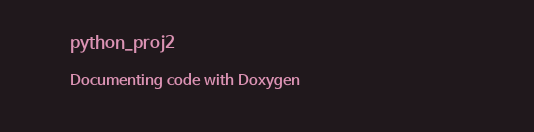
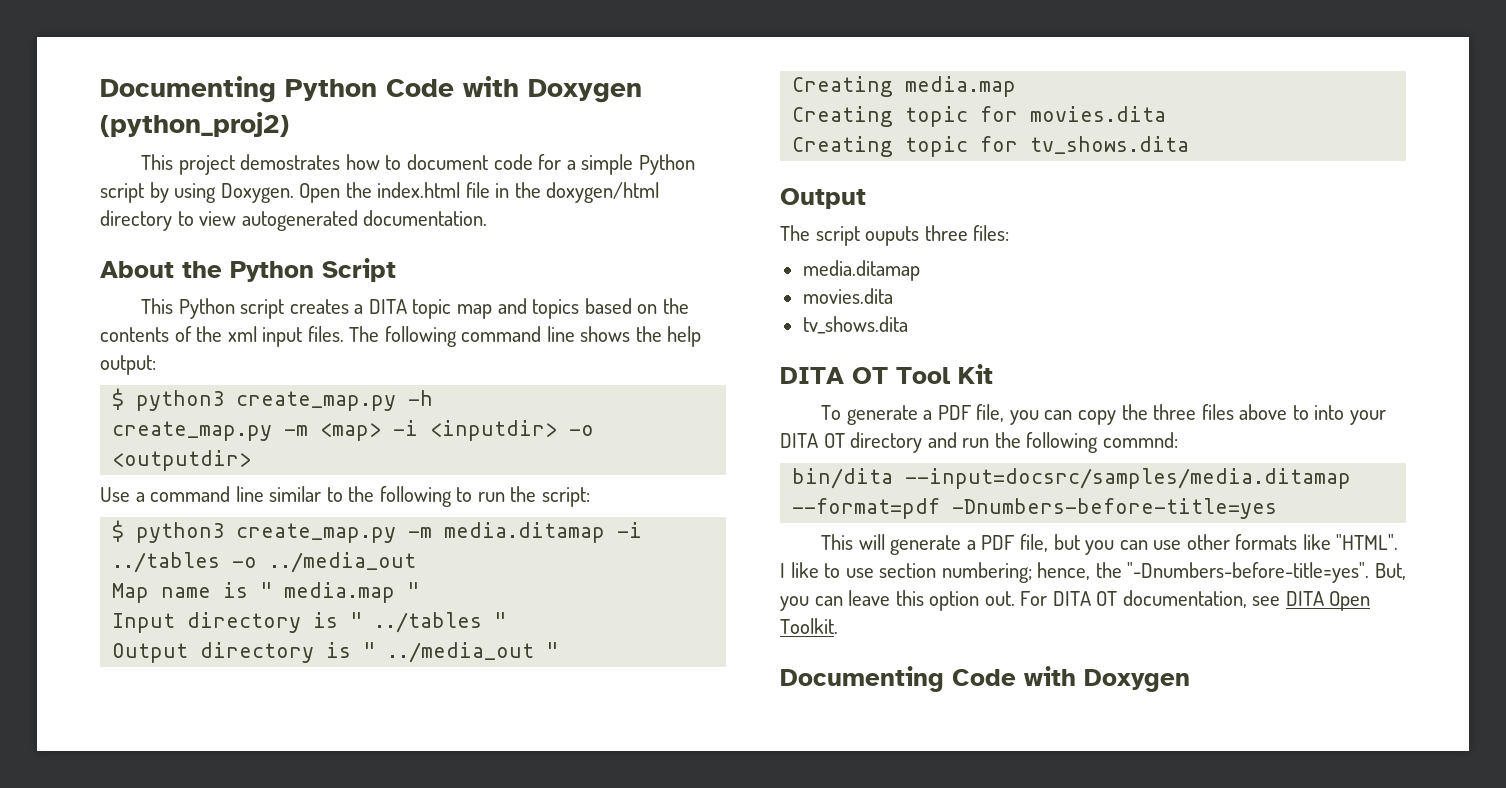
[70,35,175,53] [70,73,202,89] python_proj2 // Documenting code -> [100,76,642,103] [100,112,289,137] [141,154,695,175] [100,182,660,203] [100,210,488,231] [100,258,396,282] [141,298,689,319] [100,326,702,347] [100,355,156,375] [112,388,434,411] [112,420,595,441] [112,450,252,471] [100,486,590,507] [112,520,643,543] [112,552,417,573] [112,582,420,603] [112,612,507,633] [112,642,559,663] [792,76,1017,97] [792,106,1167,127] [792,136,1190,157] [780,188,866,209] [780,225,1010,246] [802,260,920,281] [802,288,893,304] [802,316,908,334] [780,364,993,384] [821,404,1386,425] [780,432,1178,453] [792,468,1352,489] [792,498,1278,519] [821,534,1399,555] [780,562,1406,583] [780,590,1371,611] [780,618,838,634] [780,666,1016,692] Documenting Python Code with Doxygen (python_proj2) // This project demostrates how to document code for a simple Python script by using Doxygen. Open the index.html file in the doxygen/html directory to view autogenerated documentation. // About the Python Script // This Python script creates a DITA topic map and topics based on the contents of the xml input files. The following command line shows the help output: // $ python3 create_map.py -h // create_map.py -m <map> -i <inputdir> -o <outputdir> // Use a command line similar to the following to run the script: // $ python3 create_map.py -m media.ditamap -i ../tables -o ../media_out // Map name is " media.map " // Input directory is " ../tables " // Output directory is " ../media_out " // Creating media.map // Creating topic for movies.dita // Creating topic for tv_shows.dita // Output // The script ouputs three files: // media.ditamap // movies.dita // tv_shows.dita // DITA OT Tool Kit // To generate a PDF file, you can copy the three files above to into your DITA OT directory and run the following commnd: // bin/dita --input=docsrc/samples/media.ditamap --format=pdf -Dnumbers-before-title=yes // This will generate a PDF file, but you can use other formats like "HTML". I like to use section numbering; hence, the "-Dnumbers-before-title=yes". But, you can leave this option out. For DITA OT documentation, see DITA Open Toolkit. // Documenting Code

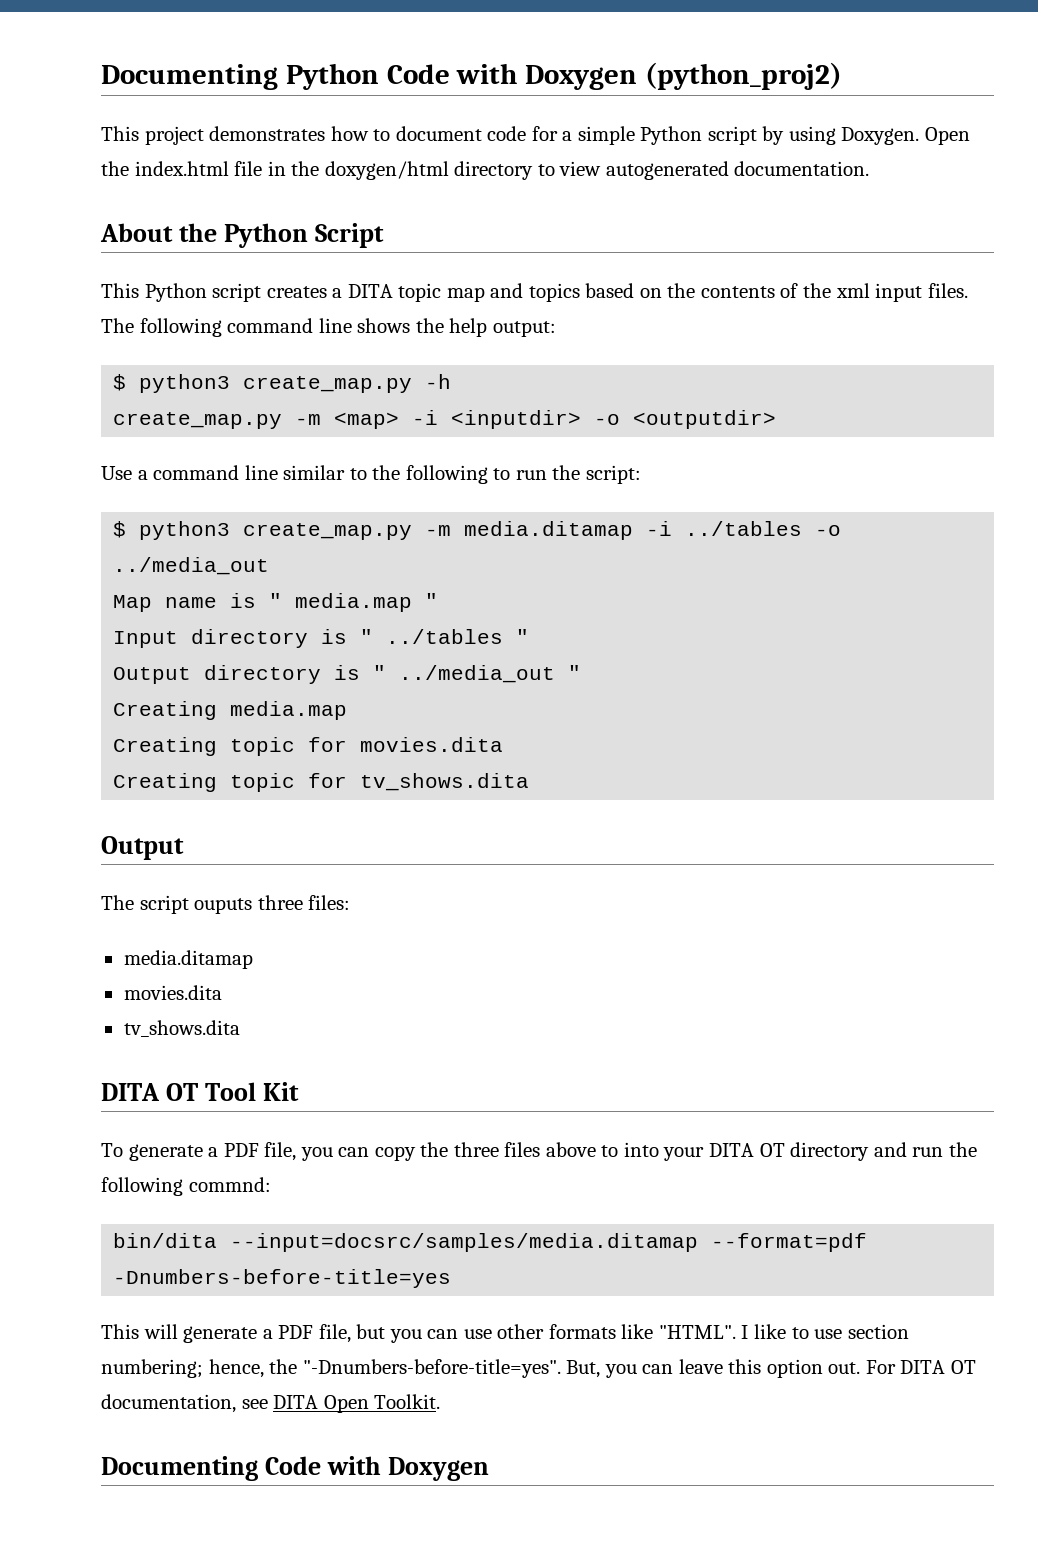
[240,154,341,170] demostrates -> [209,126,326,141] demonstrates

